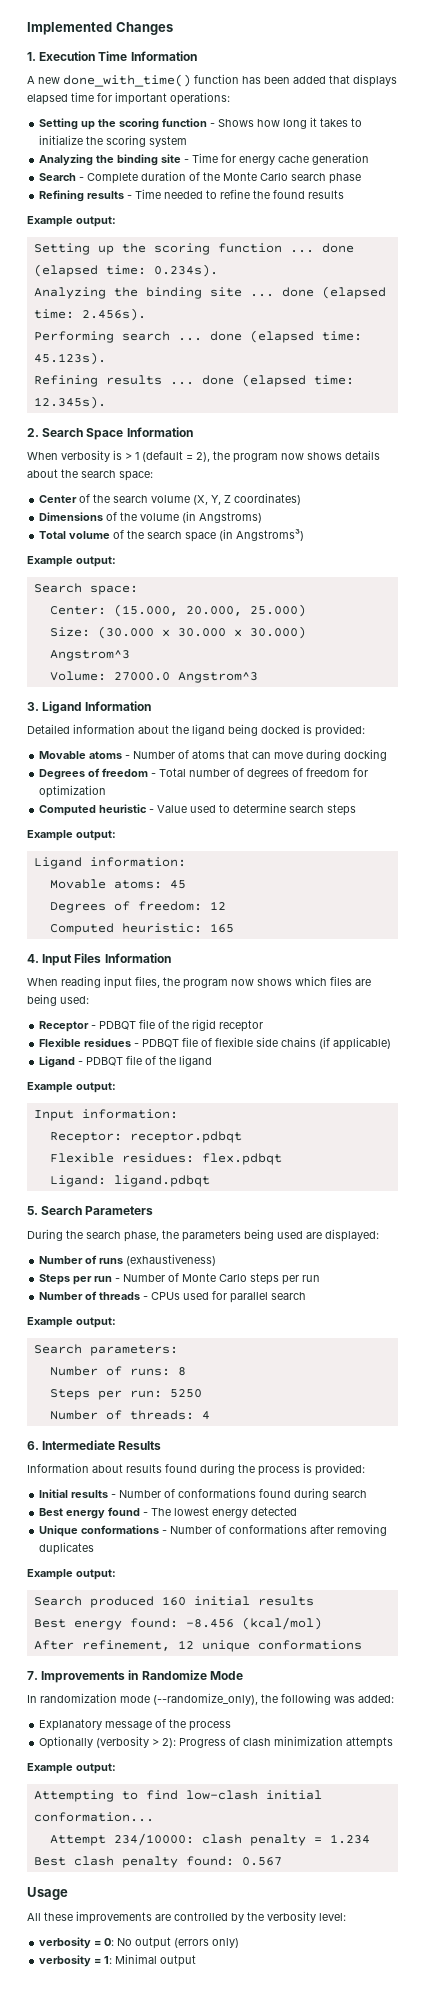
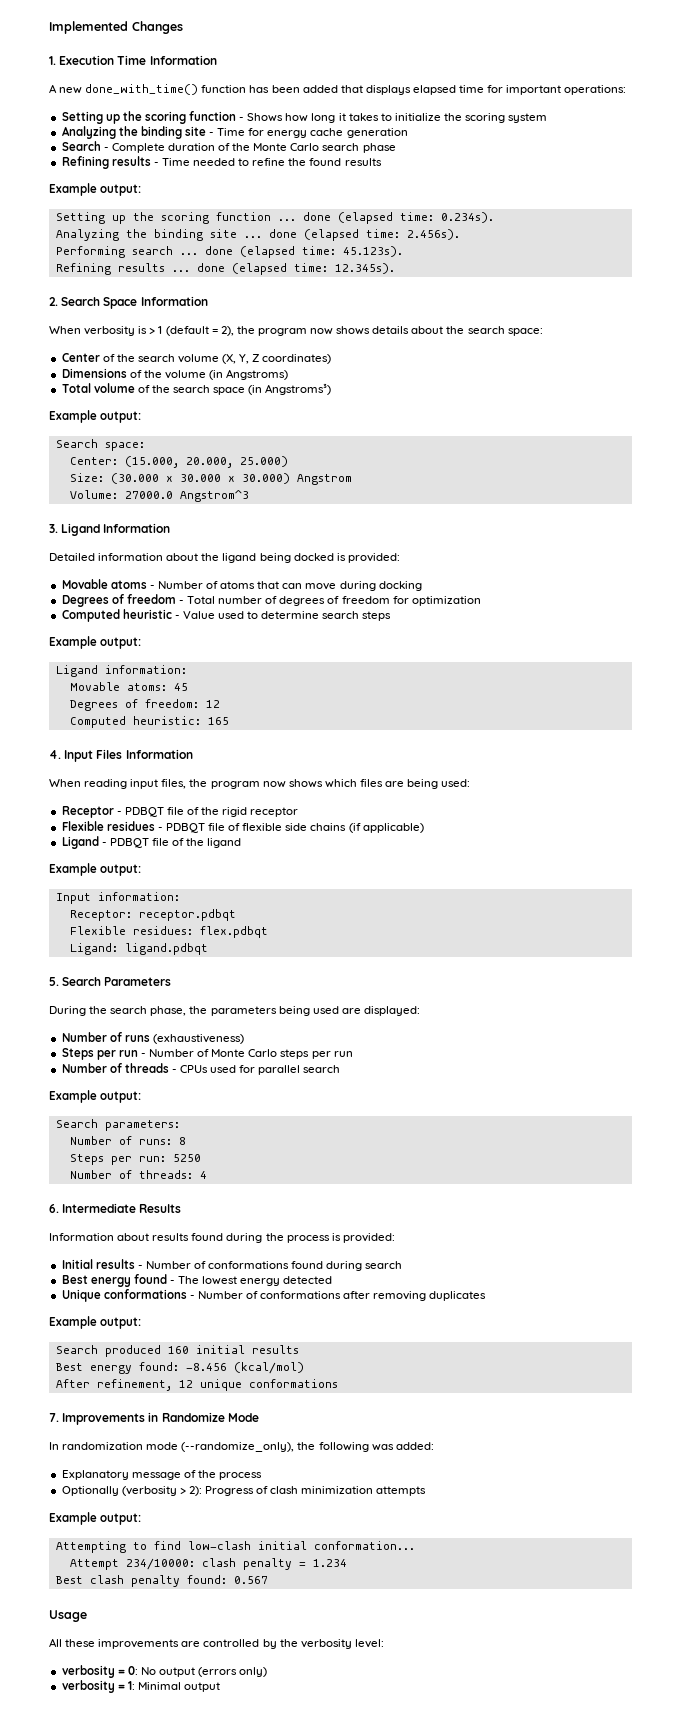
[49,650,130,661] Angstrom^3 -> [296,474,352,485] Angstrom

